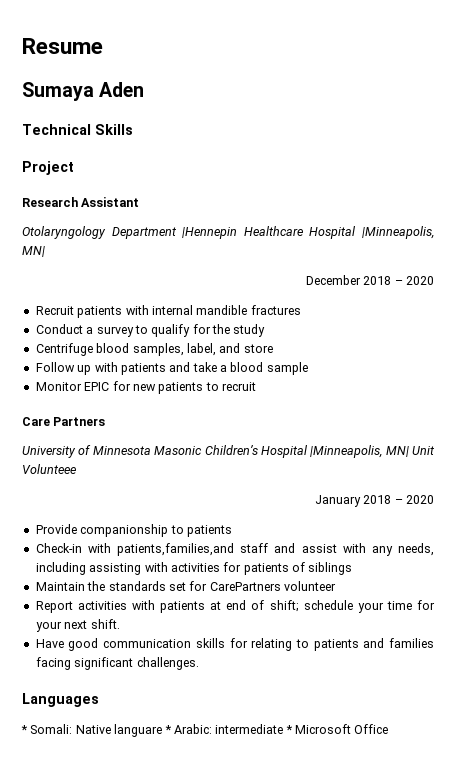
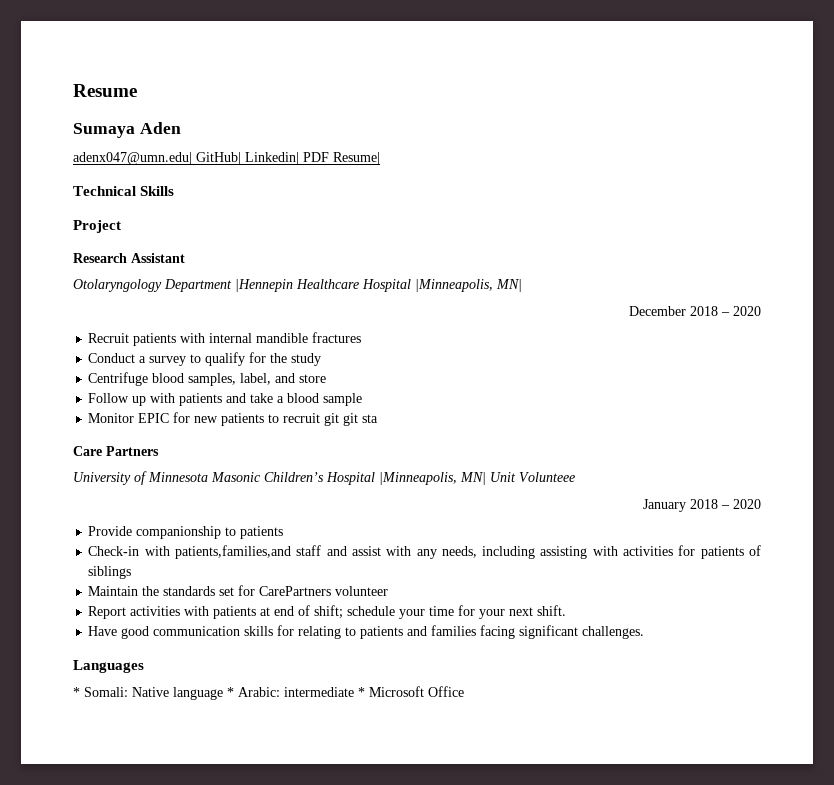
(145, 89) none -> [73,152,380,165] // adenx047@umn.edu| GitHub| Linkedin| PDF Resume|
(256, 386) none -> [324,413,379,426] git git sta
[114,724,163,737] languare -> [173,687,223,700] language

